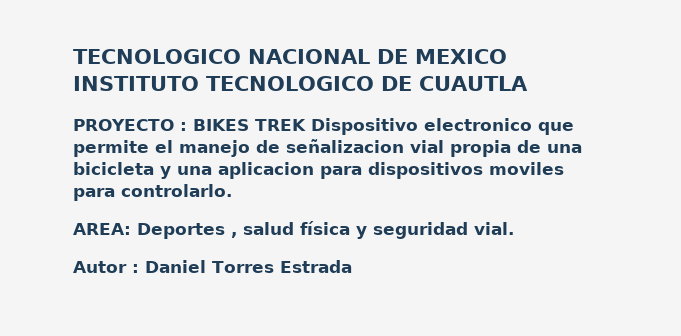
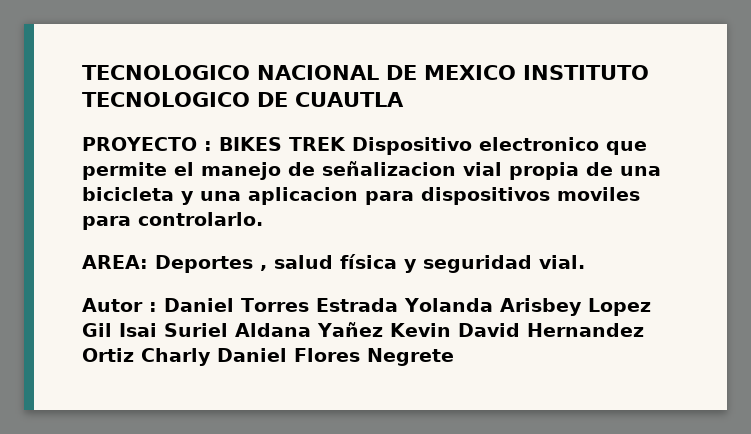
(352, 266) none -> [403,298,651,316] [82,322,644,337] [82,348,454,366] Yolanda Arisbey Lopez Gil Isai Suriel Aldana Yañez Kevin David Hernandez Ortiz Charly Daniel Flores Negrete

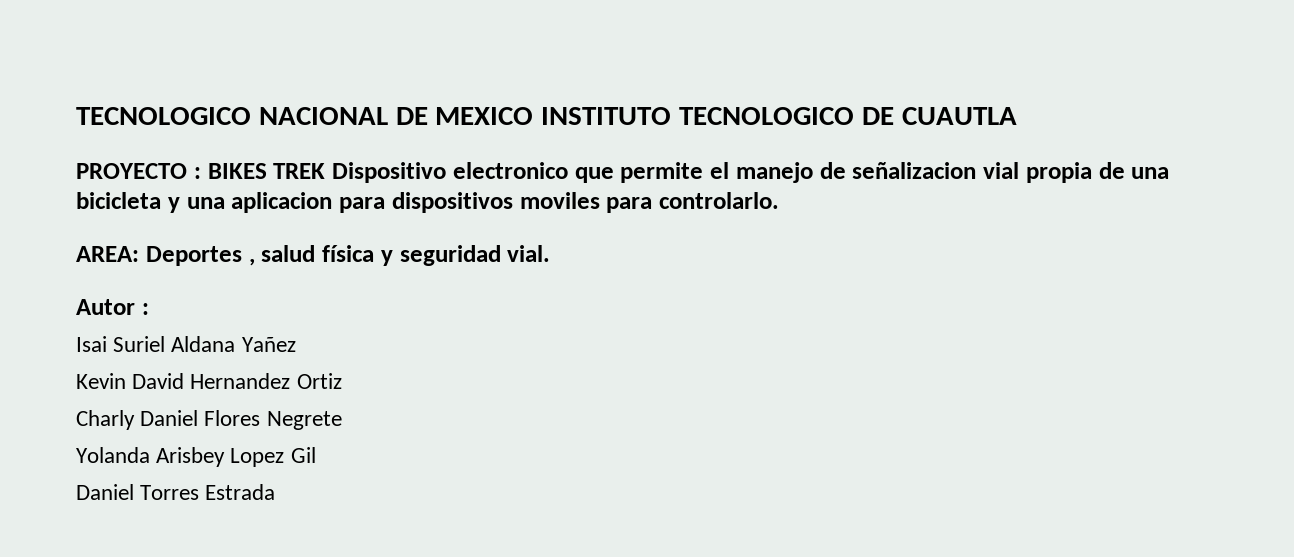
[164,298,651,316] [82,322,644,337] [82,348,454,366] Daniel Torres Estrada Yolanda Arisbey Lopez Gil Isai Suriel Aldana Yañez Kevin David Hernandez Ortiz Charly Daniel Flores Negrete -> [76,336,296,352] [76,373,342,389] [76,410,342,430] [76,447,316,467] [76,484,276,500] // Isai Suriel Aldana Yañez // Kevin David Hernandez Ortiz // Charly Daniel Flores Negrete // Yolanda Arisbey Lopez Gil // Daniel Torres Estrada

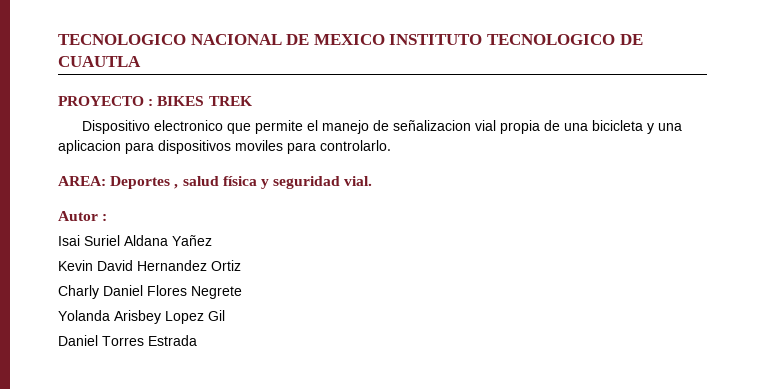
(326, 171) none -> (252, 101) //

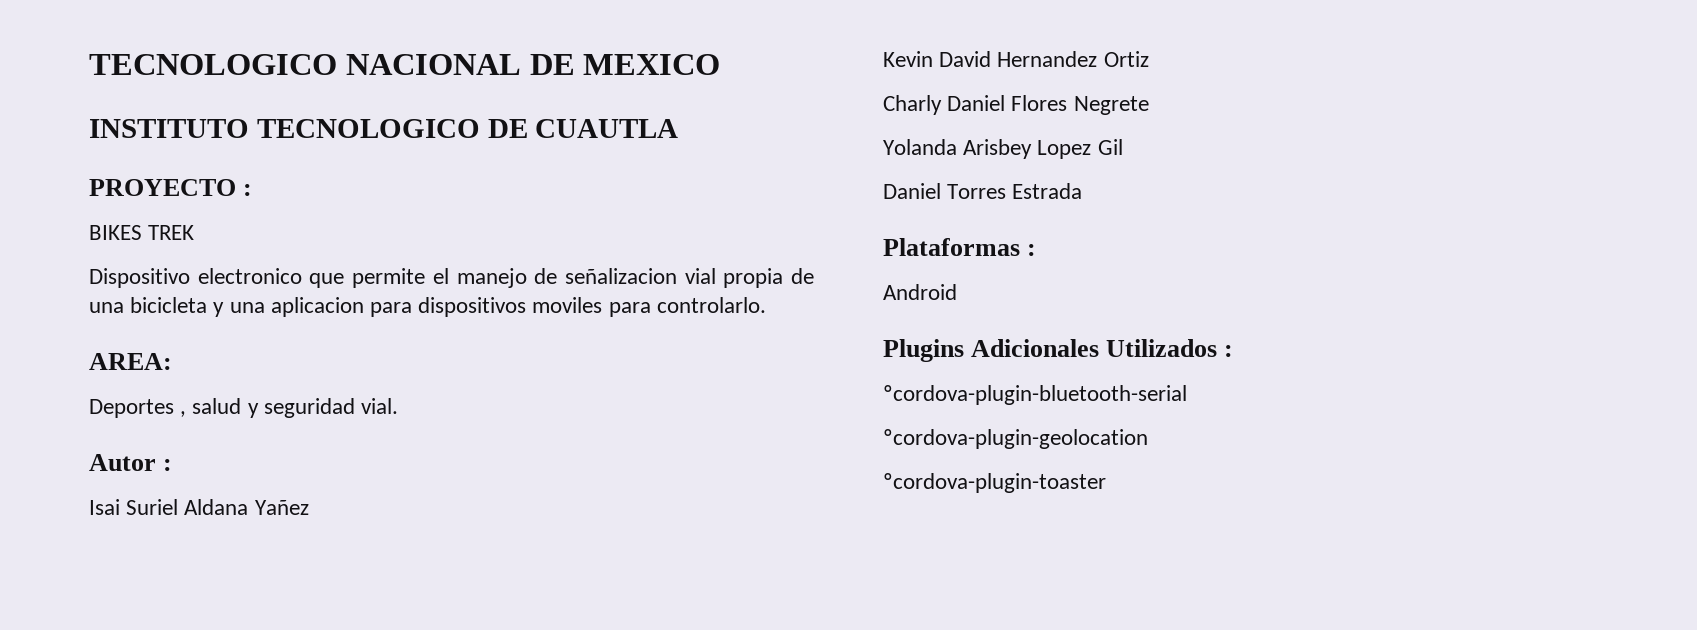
(385, 39) none -> (721, 64) //
(154, 102) none -> (253, 190) //
(106, 181) none -> (172, 361) //
[222,176,257,186] física -> (242, 406) none
(197, 340) none -> [883,238,1037,256] [883,284,957,300] [883,339,1234,362] [883,385,1187,405] [883,429,1148,449] [883,473,1106,493] // Plataformas : // Android // Plugins Adicionales Utilizados : // ºcordova-plugin-bluetooth-serial // ºcordova-plugin-geolocation // ºcordova-plugin-toaster

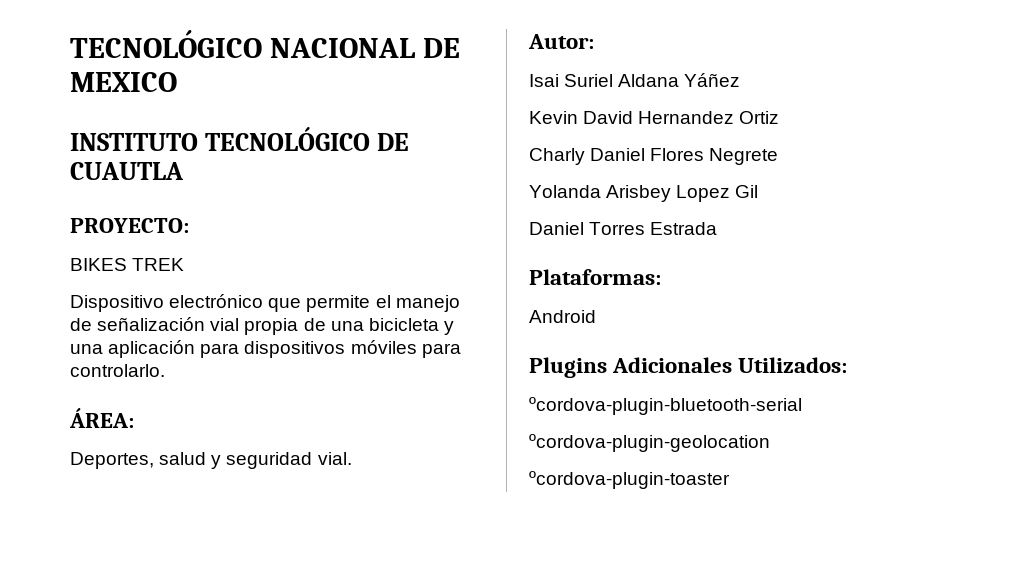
[89,54,337,75] TECNOLOGICO -> [70,30,262,58] TECNOLÓGICO
[256,119,480,138] TECNOLOGICO -> [205,127,371,151] TECNOLÓGICO
[89,179,253,196] PROYECTO : -> [70,218,189,233] PROYECTO:
[197,268,302,284] electronico -> [169,294,264,308] electrónico
[564,268,677,284] señalizacion -> [97,317,206,331] señalización
[270,297,364,317] aplicacion -> [108,340,196,358] aplicación
[532,297,603,313] moviles -> [350,340,417,354] móviles
[89,353,172,370] [89,399,187,418] AREA: // Deportes , -> [69,408,134,428] [70,452,154,469] ÁREA: // Deportes,
[89,454,173,471] Autor : -> [528,34,594,49] Autor:
[254,500,309,515] Yañez -> [684,73,741,87] Yáñez
[883,238,1037,256] Plataformas : -> [529,269,661,285] Plataformas:
[1106,339,1234,357] Utilizados : -> [738,357,848,373] Utilizados:

